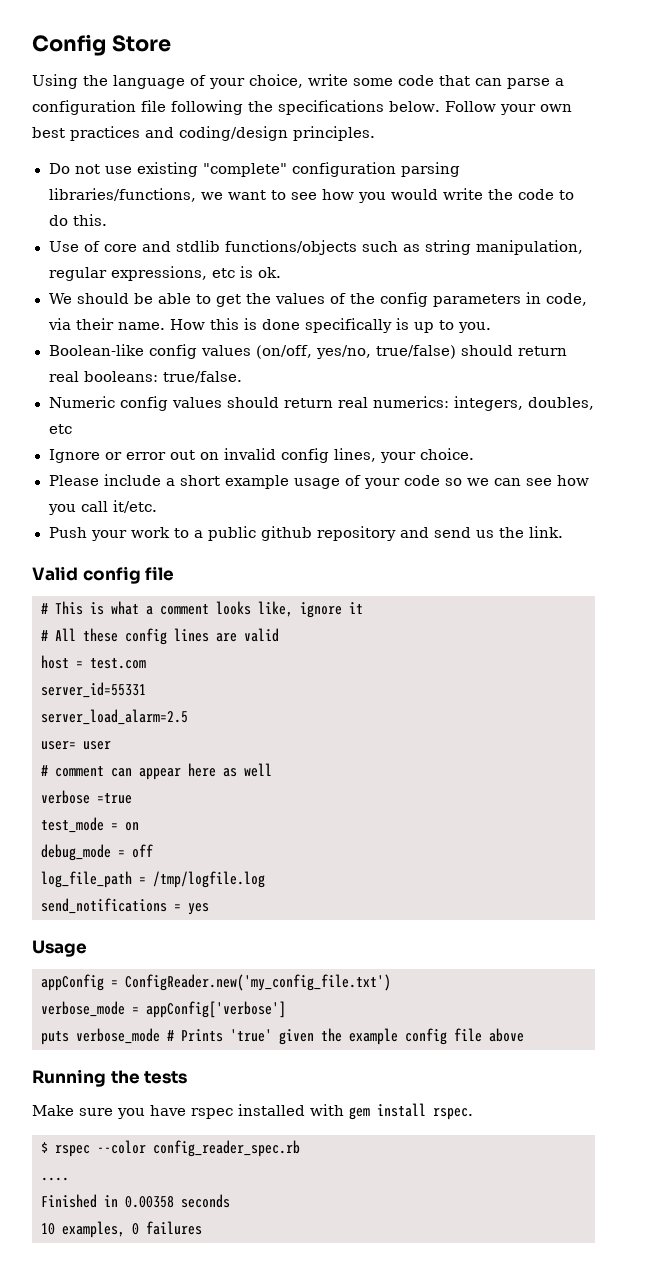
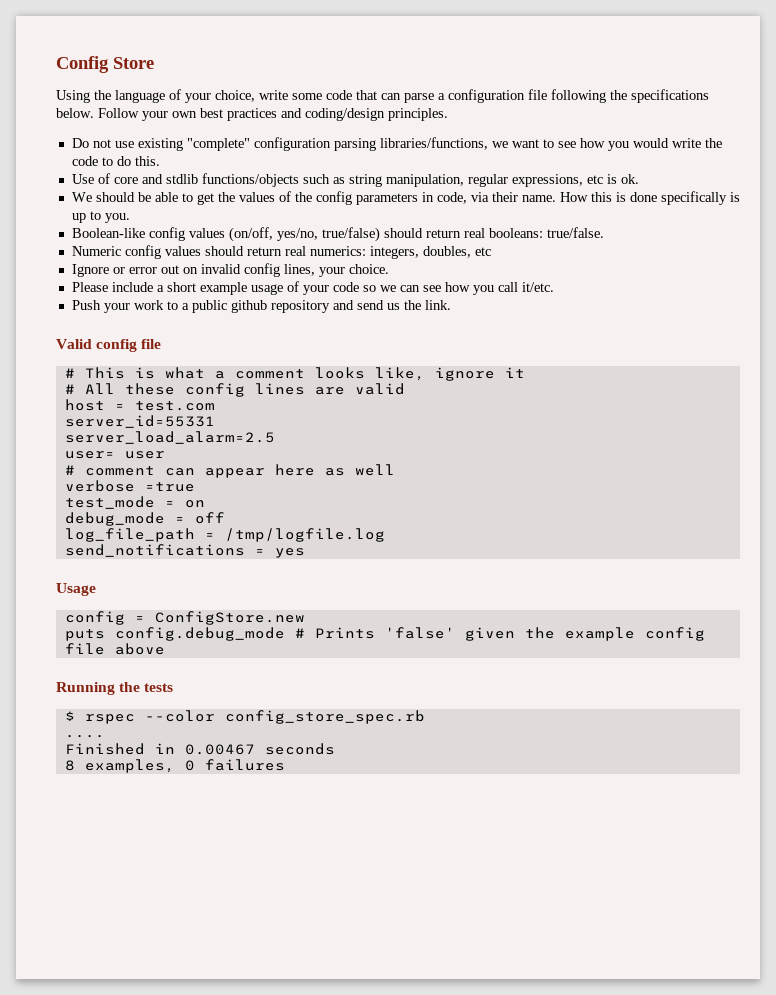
[41,974,391,991] [41,1001,286,1018] appConfig = ConfigReader.new('my_config_file.txt') // verbose_mode = appConfig['verbose'] -> [64,611,305,625] config = ConfigStore.new
[76,1028,160,1044] verbose_mode -> [114,627,285,641] config.debug_mode
[230,1029,272,1042] 'true' -> [384,627,455,639] 'false'
[32,1103,473,1120] // Make sure you have rspec installed with gem install rspec. -> (174, 687) none
[153,1140,300,1157] config_reader_spec.rb -> [224,710,425,724] config_store_spec.rb
[125,1196,174,1208] 0.00358 -> [184,744,255,755] 0.00467
[41,1223,55,1235] 10 -> [64,760,75,771] 8

